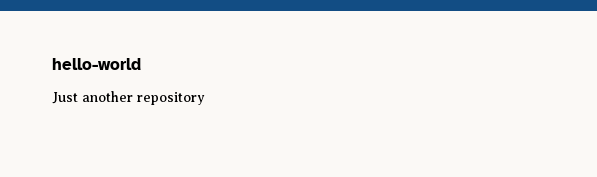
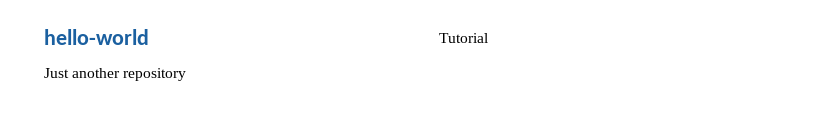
(205, 98) none -> [439,33,488,43] // Tutorial

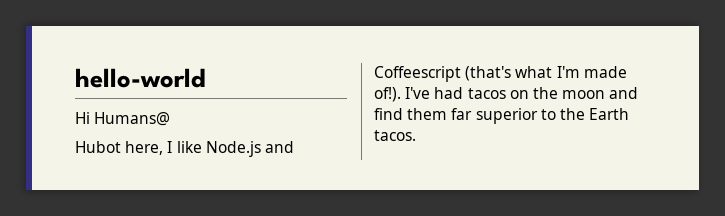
[44,68,187,81] [439,33,488,43] Just another repository // Tutorial -> [75,112,171,126] [75,141,294,157] [374,66,627,82] [374,87,639,102] [374,108,630,124] [374,130,416,141] Hi Humans@ // Hubot here, I like Node.js and Coffeescript (that's what I'm made of!). I've had tacos on the moon and find them far superior to the Earth tacos.

